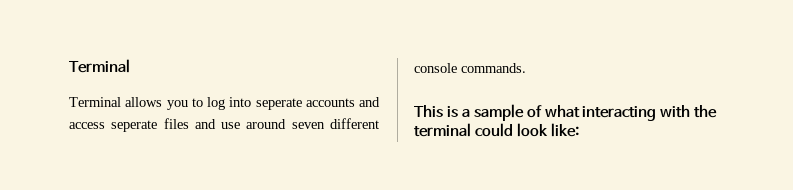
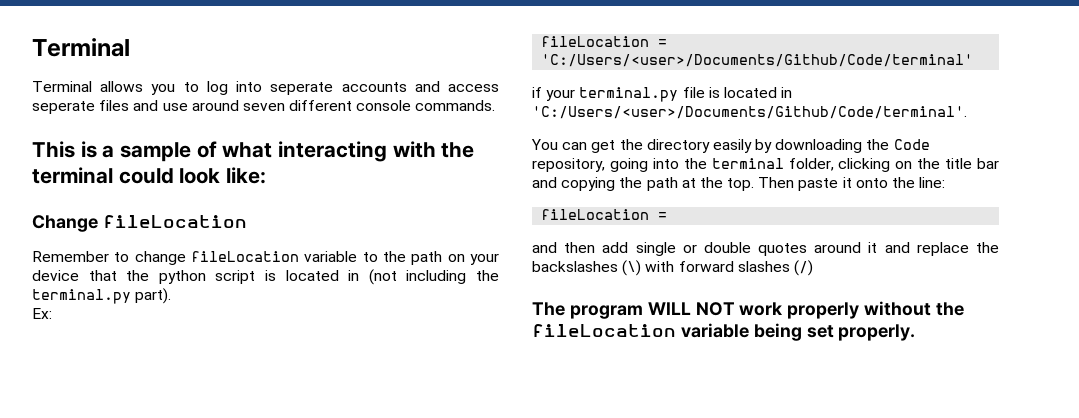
(579, 130) none -> [32,215,247,232] [32,251,499,265] [32,269,500,285] [32,288,172,304] [32,308,52,319] [541,36,668,47] [541,54,974,67] [532,87,793,102] [532,106,967,119] [531,139,930,153] [532,158,999,172] [532,177,946,191] [541,209,668,220] [532,242,999,256] [532,260,813,276] [532,301,965,319] [532,323,916,341] // Change fileLocation // Remember to change fileLocation variable to the path on your device that the python script is located in (not including the terminal.py part). // Ex: // fileLocation = 'C:/Users/<user>/Documents/Github/Code/terminal' // if your terminal.py file is located in 'C:/Users/<user>/Documents/Github/Code/terminal'. // You can get the directory easily by downloading the Code repository, going into the terminal folder, clicking on the title bar and copying the path at the top. Then paste it onto the line: // fileLocation = // and then add single or double quotes around it and replace the backslashes (\) with forward slashes (/) // The program WILL NOT work properly without the fileLocation variable being set properly.

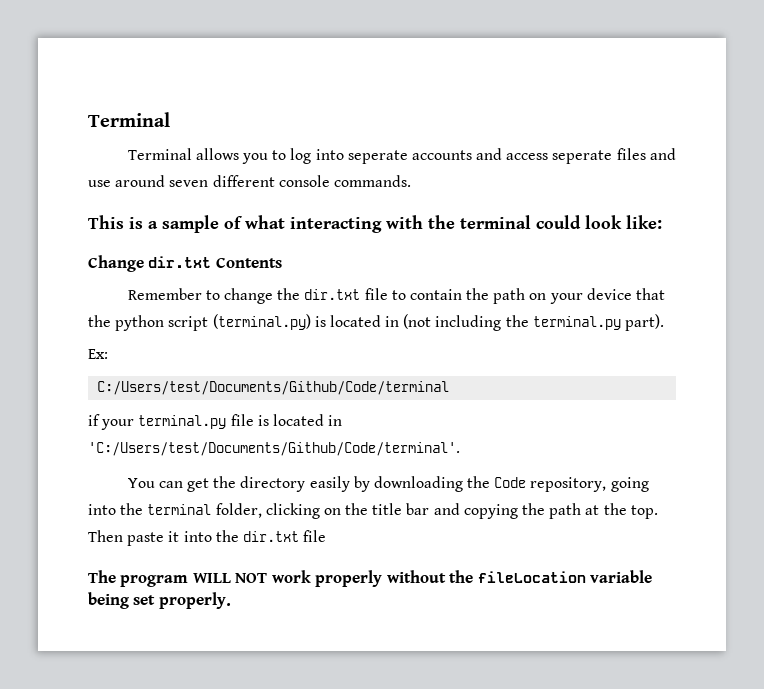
[102,215,247,228] fileLocation -> [148,256,282,268] dir.txt Contents
[191,251,378,262] fileLocation variable to -> [277,288,462,300] the dir.txt file to contain
(256, 277) none -> [212,314,311,330] (terminal.py)
[541,36,668,47] [541,54,974,67] fileLocation = 'C:/Users/<user>/Documents/Github/Code/terminal' -> [97,381,450,395] C:/Users/test/Documents/Github/Code/terminal
[532,106,967,119] 'C:/Users/<user>/Documents/Github/Code/terminal'. -> [88,442,460,456] 'C:/Users/test/Documents/Github/Code/terminal'.
[855,177,946,188] [541,209,668,220] [532,242,999,256] [532,260,813,276] onto the line: // fileLocation = // and then add single or double quotes around it and replace the backslashes (\) with forward slashes (/) -> [183,530,327,542] into the dir.txt file

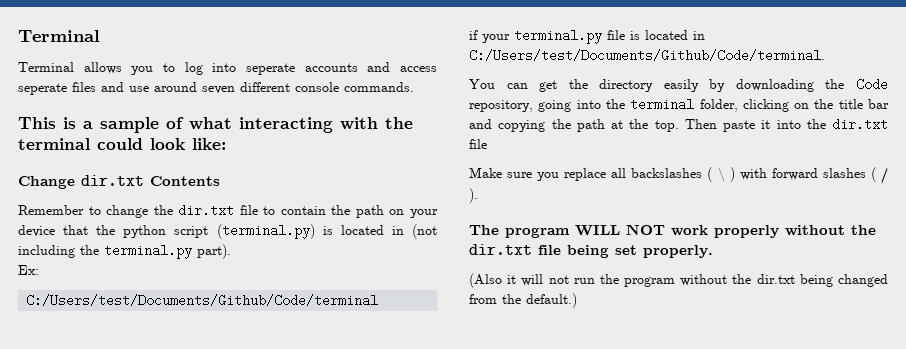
[88,442,460,456] 'C:/Users/test/Documents/Github/Code/terminal'. -> [469,49,825,62] C:/Users/test/Documents/Github/Code/terminal.
(327, 536) none -> [469,167,888,184] [469,188,478,203] // Make sure you replace all backslashes ( \ ) with forward slashes ( / ).
[477,570,653,583] fileLocation variable -> [469,244,561,255] dir.txt file
(231, 600) none -> [469,273,888,288] [469,293,577,308] // (Also it will not run the program without the dir.txt being changed from the default.)

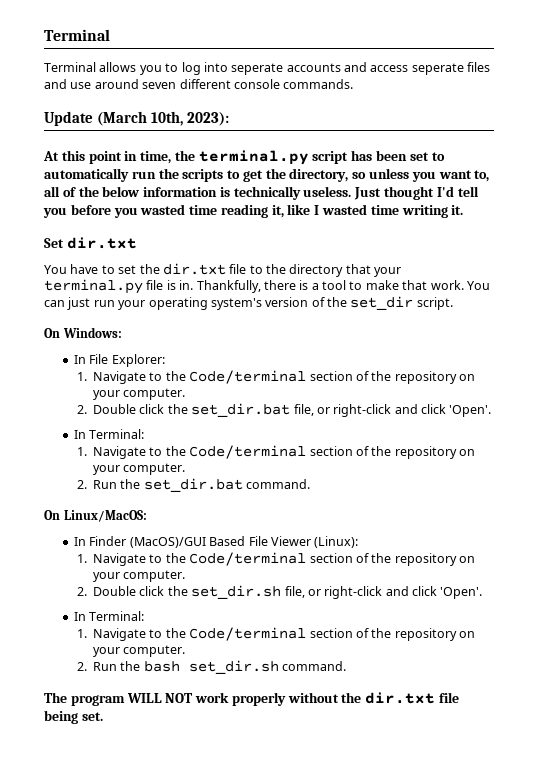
[18,117,413,133] [18,138,226,150] [18,175,220,189] [18,204,439,218] [18,224,437,239] [18,244,231,259] [18,265,39,275] [26,294,379,307] [469,29,705,44] [469,49,825,62] [469,78,888,92] [469,98,889,112] [469,118,888,132] [469,139,487,149] [469,167,888,184] [469,188,478,203] This is a sample of what interacting with the terminal could look like: // Change dir.txt Contents // Remember to change the dir.txt file to contain the path on your device that the python script (terminal.py) is located in (not including the terminal.py part). // Ex: // C:/Users/test/Documents/Github/Code/terminal // if your terminal.py file is located in C:/Users/test/Documents/Github/Code/terminal. // You can get the directory easily by downloading the Code repository, going into the terminal folder, clicking on the title bar and copying the path at the top. Then paste it into the dir.txt file // Make sure you replace all backslashes ( \ ) with forward slashes ( / ). -> [44,111,229,126] [43,150,445,165] [44,168,490,182] [44,186,479,200] [43,204,464,218] [44,237,137,249] [44,263,402,277] [44,279,490,294] [44,296,453,310] [44,327,122,338] [74,354,165,367] [76,370,476,384] [93,388,186,400] [76,403,492,417] [74,429,145,439] [76,445,476,459] [93,463,186,475] [76,478,311,492] [44,510,147,522] [74,536,359,548] [76,552,476,566] [93,570,186,582] [76,585,483,599] [74,611,145,621] [76,627,476,641] [93,645,186,657] [76,660,347,674] Update (March 10th, 2023): // At this point in time, the terminal.py script has been set to automatically run the scripts to get the directory, so unless you want to, all of the below information is technically useless. Just thought I'd tell you before you wasted time reading it, like I wasted time writing it. // Set dir.txt // You have to set the dir.txt file to the directory that your terminal.py file is in. Thankfully, there is a tool to make that work. You can just run your operating system's version of the set_dir script. // On Windows: // In File Explorer: // 1. Navigate to the Code/terminal section of the repository on your computer. // 2. Double click the set_dir.bat file, or right-click and click 'Open'. // In Terminal: // 1. Navigate to the Code/terminal section of the repository on your computer. // 2. Run the set_dir.bat command. // On Linux/MacOS: // In Finder (MacOS)/GUI Based File Viewer (Linux): // 1. Navigate to the Code/terminal section of the repository on your computer. // 2. Double click the set_dir.sh file, or right-click and click 'Open'. // In Terminal: // 1. Navigate to the Code/terminal section of the repository on your computer. // 2. Run the bash set_dir.sh command.
[615,245,713,258] [469,273,888,288] [469,293,577,308] set properly. // (Also it will not run the program without the dir.txt being changed from the default.) -> [81,712,103,721] set.

